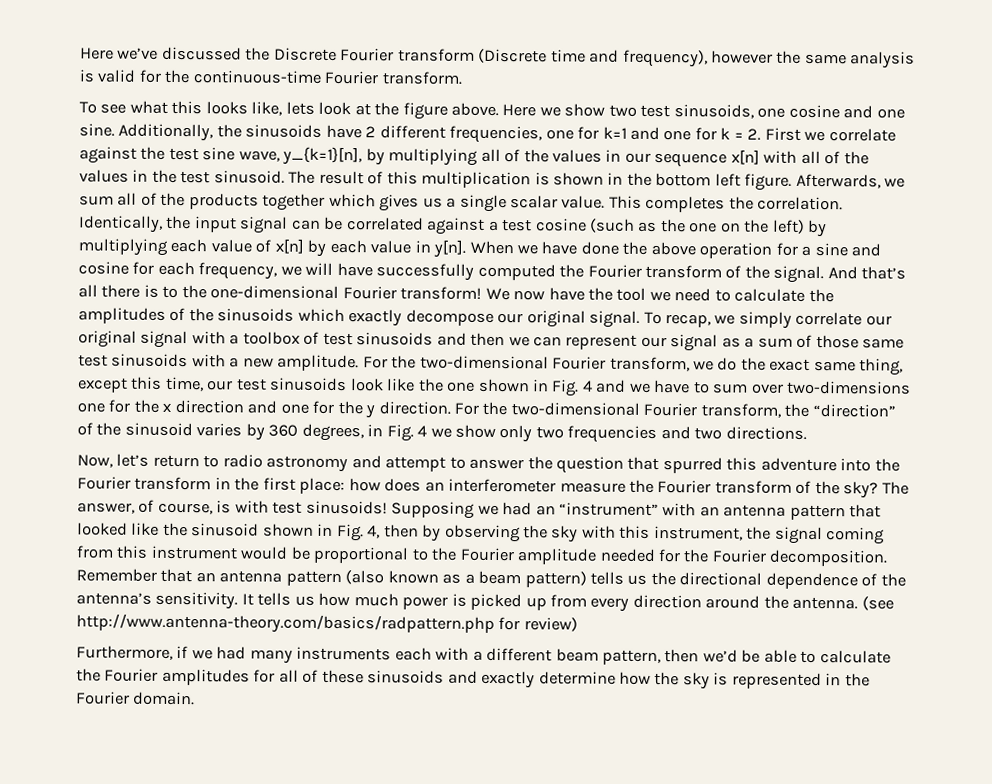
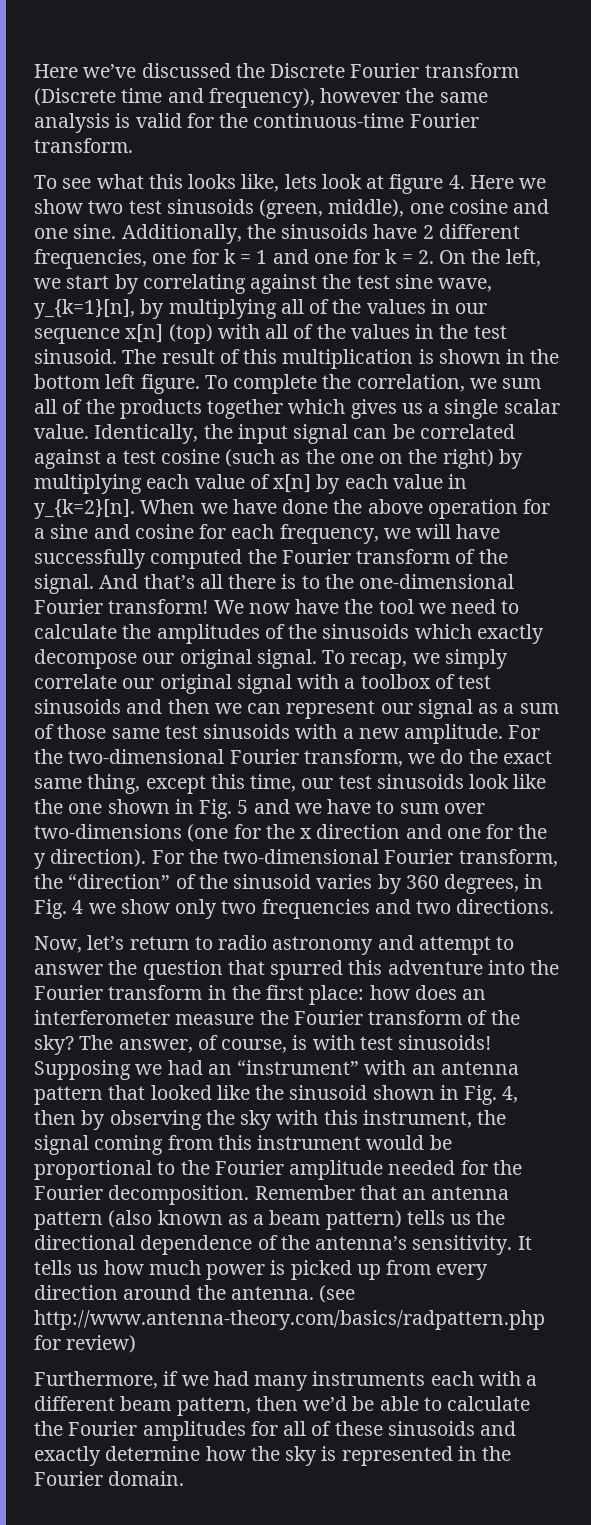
[374,102,500,120] the figure above. -> [389,174,465,194] figure 4.
[673,104,754,119] sinusoids, -> [166,199,405,219] sinusoids (green, middle),
[602,126,627,139] k=1 -> [223,249,268,264] k = 1
[764,127,896,142] First we correlate -> [439,249,541,267] [34,274,246,294] On the left, we start by correlating
(760, 157) none -> [168,324,213,344] (top)
[795,173,881,189] Afterwards, -> [204,374,465,394] To complete the correlation,
[608,195,844,213] This completes the correlation. -> (89, 431) none
[771,219,805,234] left) -> [442,449,494,469] right)
[433,239,467,258] y[n]. -> [34,499,135,519] y_{k=2}[n].
[582,380,593,392] 4 -> [237,800,249,814] 5
[77,402,105,413] one -> [187,824,229,842] (one
[378,401,451,415] direction. -> [50,849,147,867] direction).

